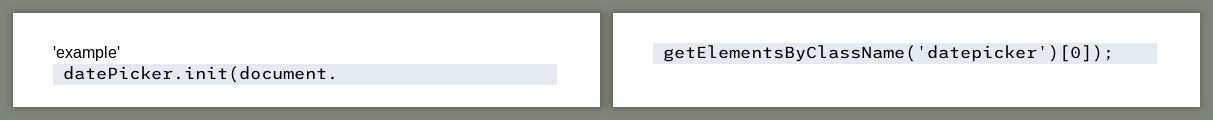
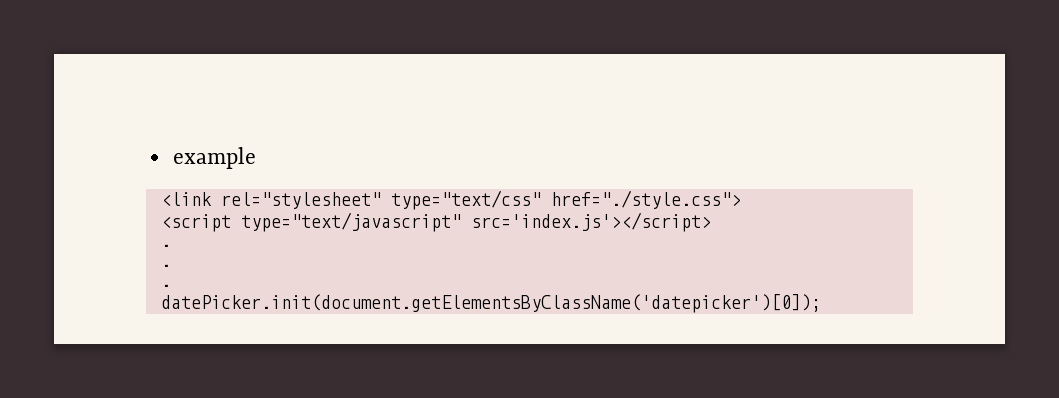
[53,46,120,61] 'example' -> [172,147,256,169] [160,190,741,210] [160,212,711,232] [160,244,171,247] [160,264,171,267] [160,284,171,287] example // <link rel="stylesheet" type="text/css" href="./style.css"> // <script type="text/javascript" src='index.js'></script> // . // . // .

